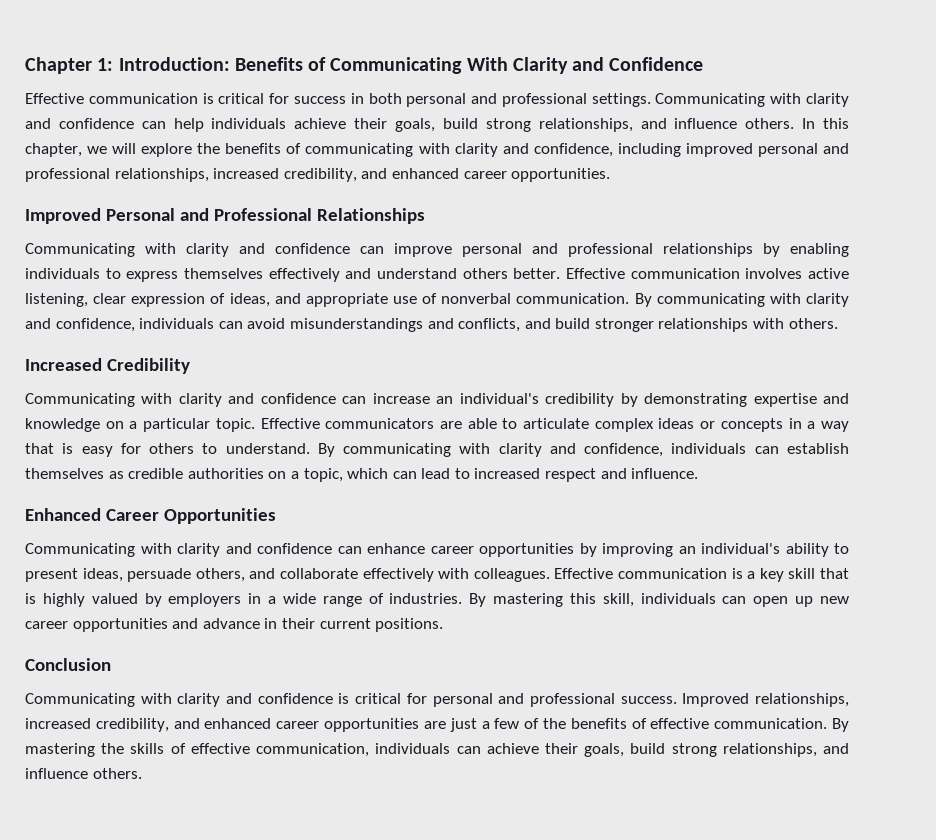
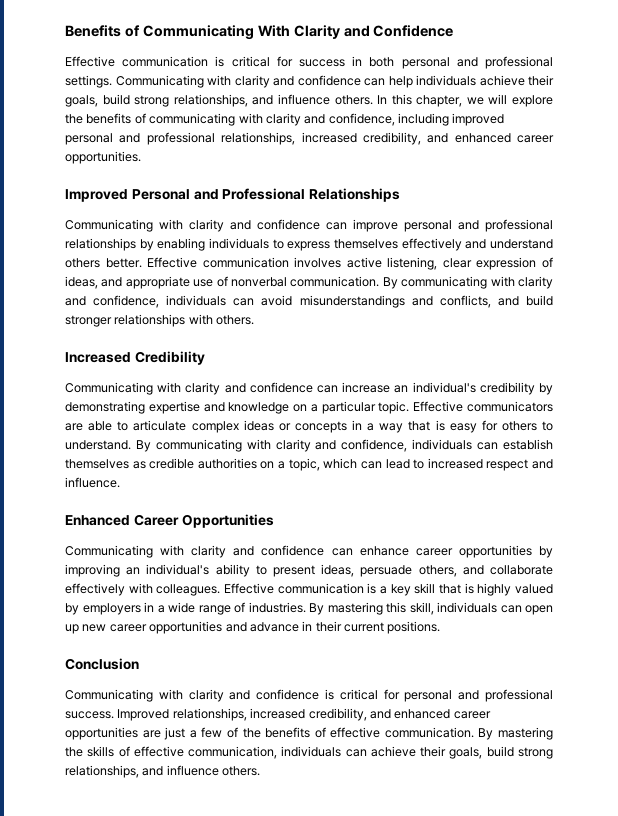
[25,57,230,74] Chapter 1: Introduction: -> (65, 31) none

